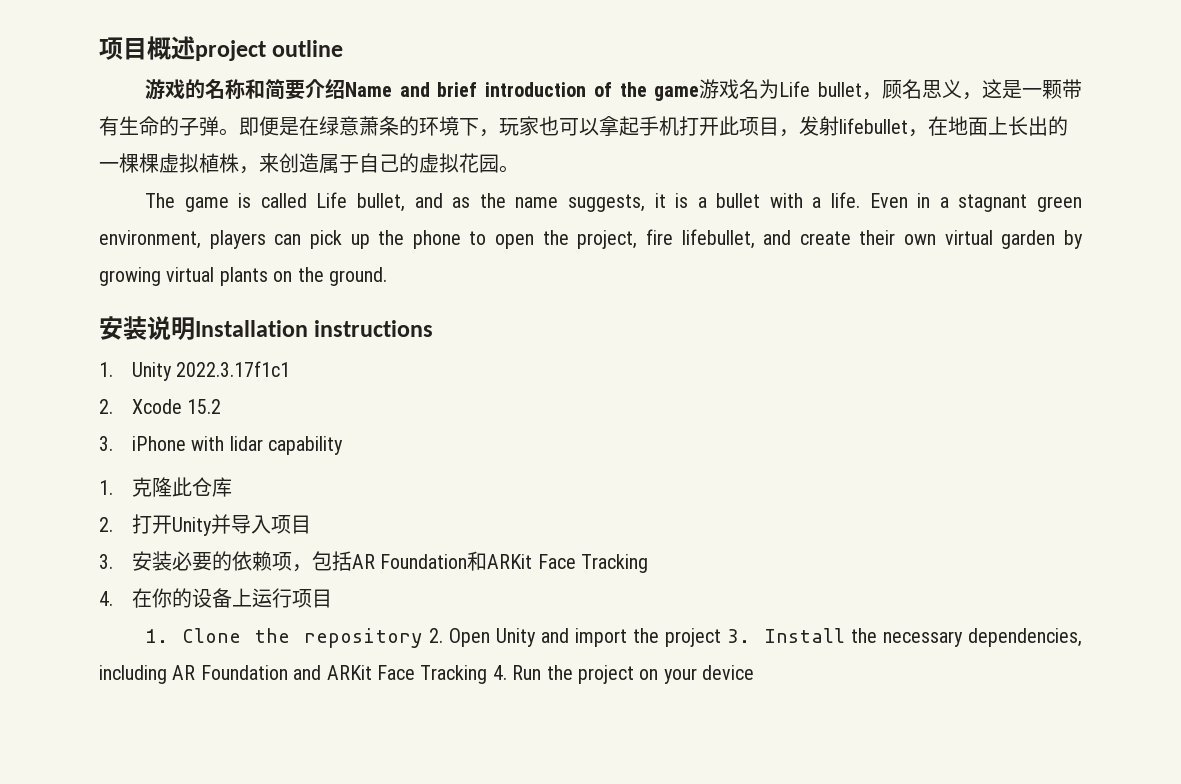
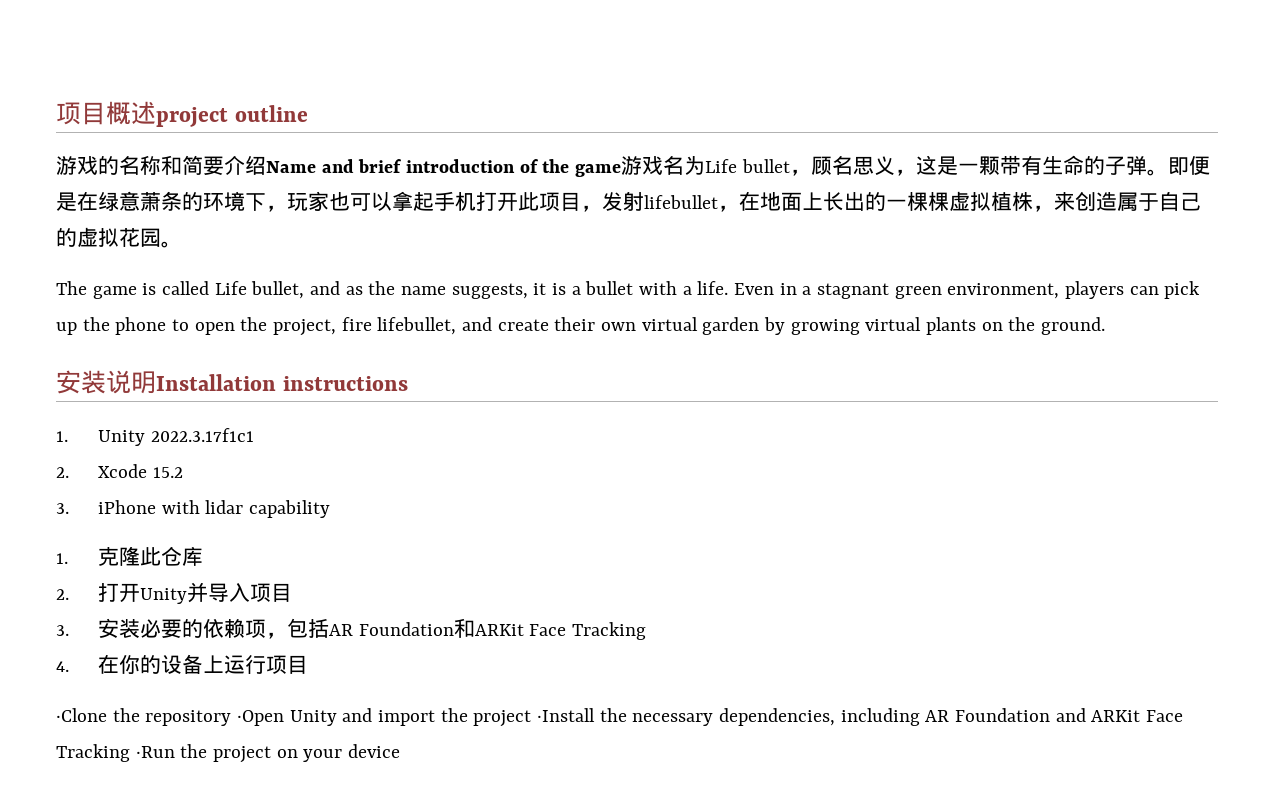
[145,628,490,648] 1. Clone the repository 2. Open -> [56,708,285,726] ·Clone the repository ·Open
[727,628,845,643] 3. Install -> [537,708,596,722] ·Install
[492,665,542,680] 4. Run -> [135,746,175,758] ·Run

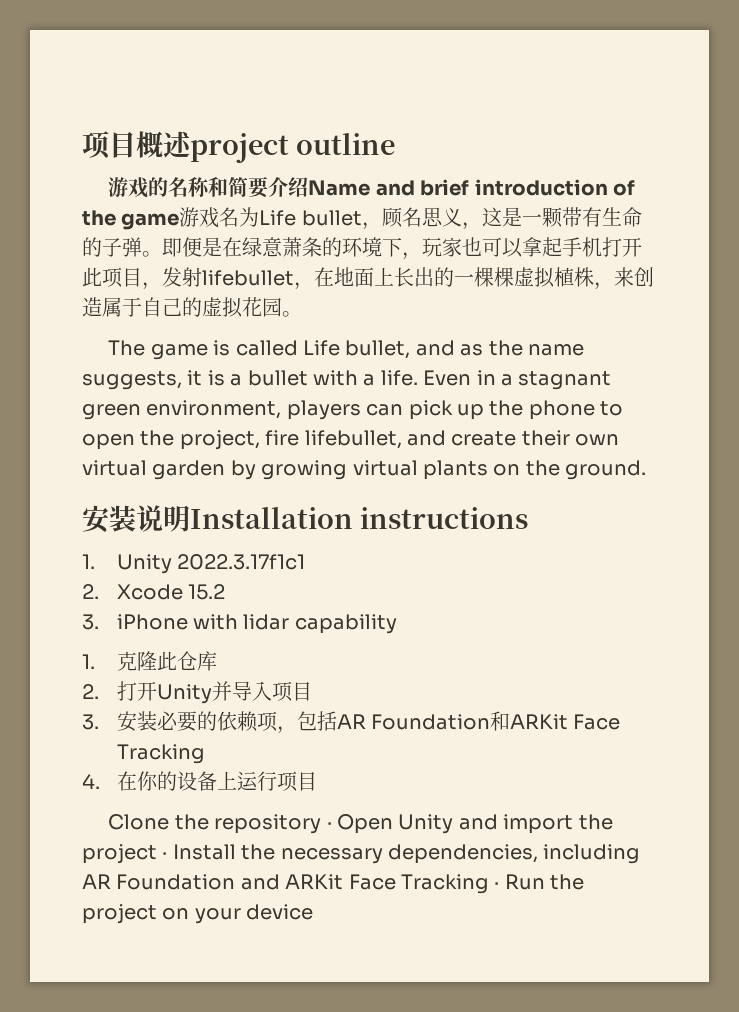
[56,708,107,722] ·Clone -> [108,814,170,830] Clone
[237,710,285,726] ·Open -> [326,814,394,834] · Open
[537,708,596,722] ·Install -> [162,844,236,860] · Install
[135,746,175,758] ·Run -> [494,874,545,890] · Run

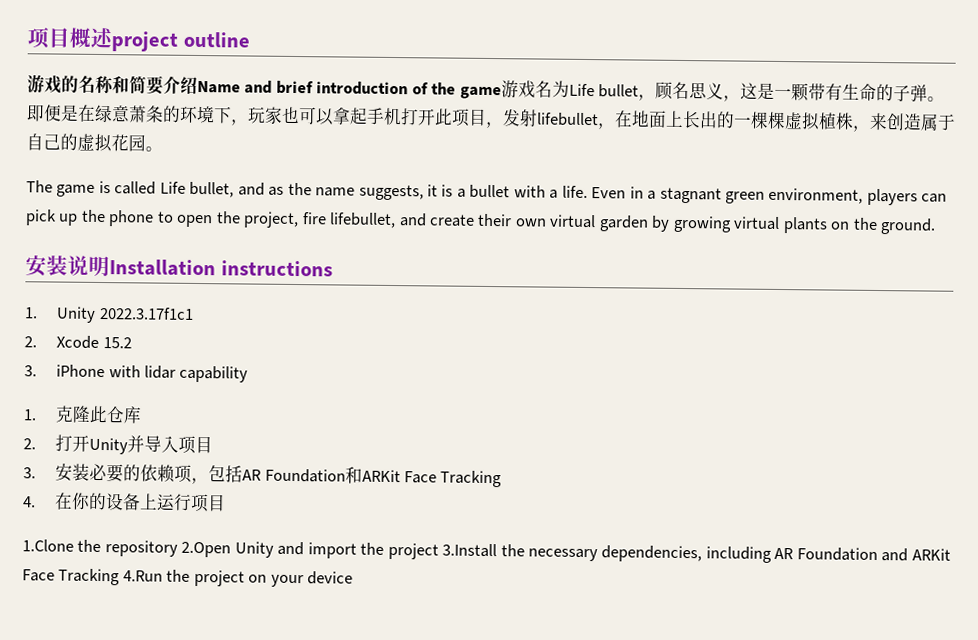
[108,814,170,830] Clone -> [22,539,74,552] 1.Clone
[326,814,394,834] · Open -> [181,541,232,558] 2.Open
[162,844,236,860] · Install -> [442,543,498,558] 3.Install
[494,874,545,890] · Run -> [122,570,163,582] 4.Run

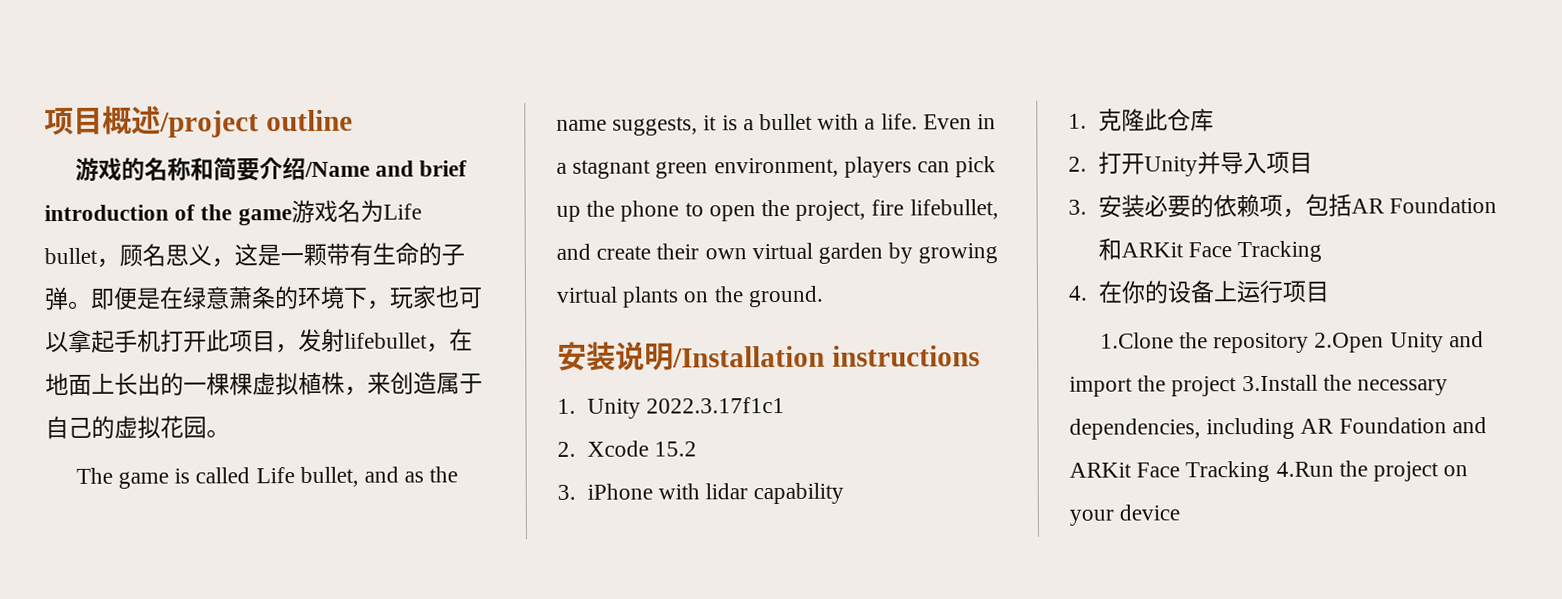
[111,31,178,52] project -> [159,110,259,138] /project
[197,80,241,94] Name -> [303,161,370,177] /Name
[109,259,216,277] Installation -> [672,345,825,368] /Installation

